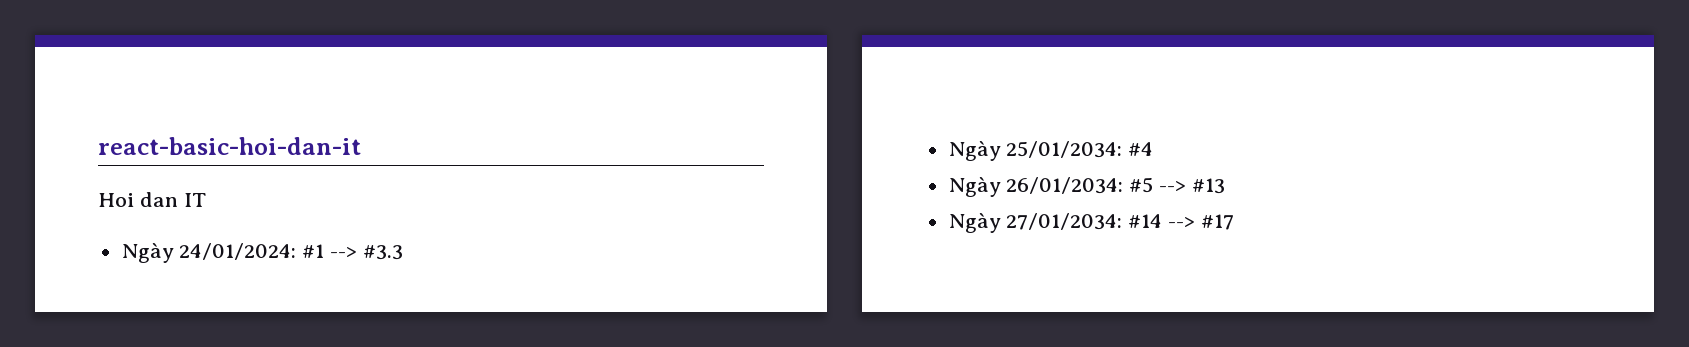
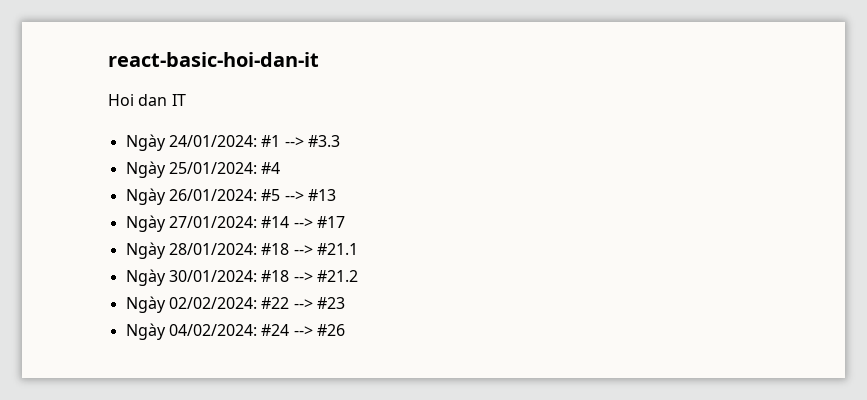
[1006,141,1123,158] 25/01/2034: -> [168,162,257,174] 25/01/2024:
[1006,177,1124,194] 26/01/2034: -> [168,189,257,201] 26/01/2024:
[1006,213,1123,230] 27/01/2034: -> [168,216,257,228] 27/01/2024:
(1234, 222) none -> [125,242,358,259] [125,269,358,286] [125,296,345,313] [125,323,345,340] // Ngày 28/01/2024: #18 --> #21.1 // Ngày 30/01/2024: #18 --> #21.2 // Ngày 02/02/2024: #22 --> #23 // Ngày 04/02/2024: #24 --> #26

